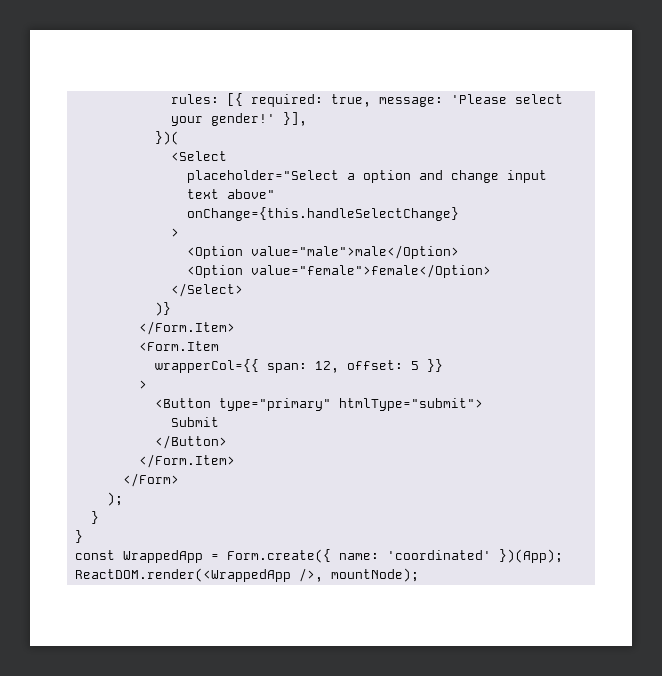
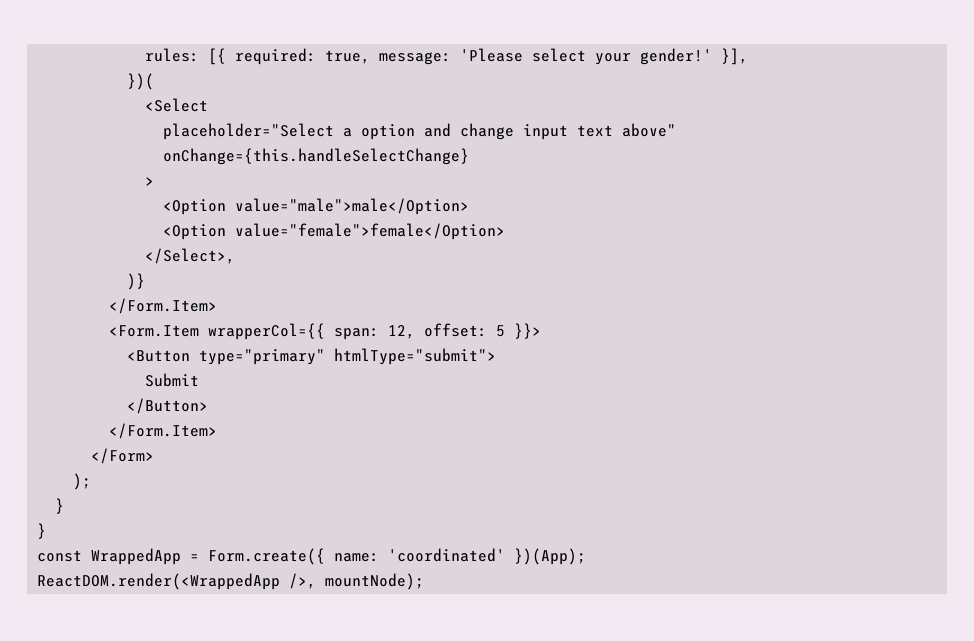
[171,283,244,297] </Select> -> [144,248,235,264] </Select>,
(220, 346) // -> (199, 331) none
[427,359,444,372] [139,380,148,389] }} // > -> [513,323,541,339] }}>

